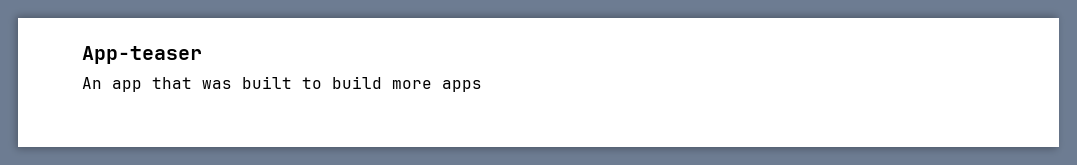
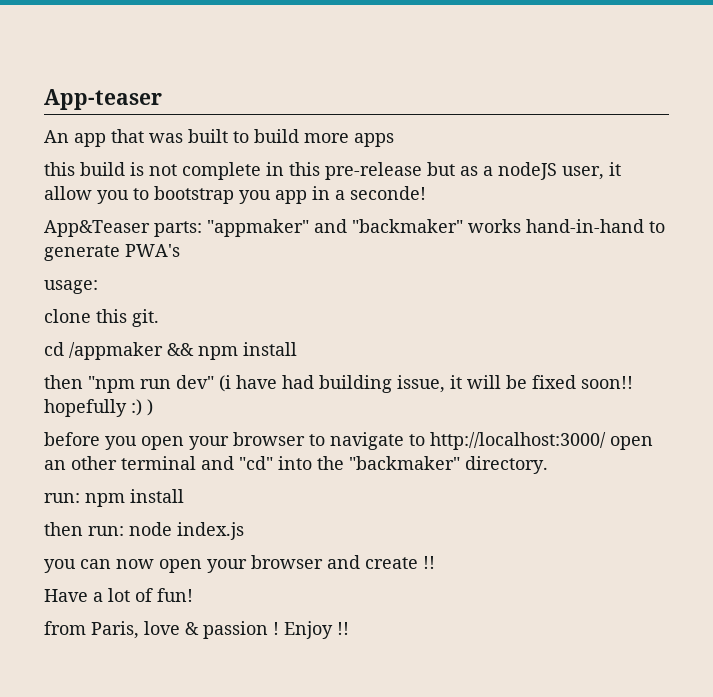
(482, 86) none -> [44,162,621,180] [44,186,426,204] [44,219,665,237] [44,244,180,261] [44,280,98,294] [44,309,159,327] [44,342,297,360] [44,375,633,393] [44,399,153,417] [44,432,653,450] [44,456,548,474] [44,489,184,507] [44,522,244,540] [44,555,435,573] [44,588,193,602] [44,621,349,639] // this build is not complete in this pre-release but as a nodeJS user, it allow you to bootstrap you app in a seconde! // App&Teaser parts: "appmaker" and "backmaker" works hand-in-hand to generate PWA's // usage: // clone this git. // cd /appmaker && npm install // then "npm run dev" (i have had building issue, it will be fixed soon!! hopefully :) ) // before you open your browser to navigate to http://localhost:3000/ open an other terminal and "cd" into the "backmaker" directory. // run: npm install // then run: node index.js // you can now open your browser and create !! // Have a lot of fun! // from Paris, love & passion ! Enjoy !!

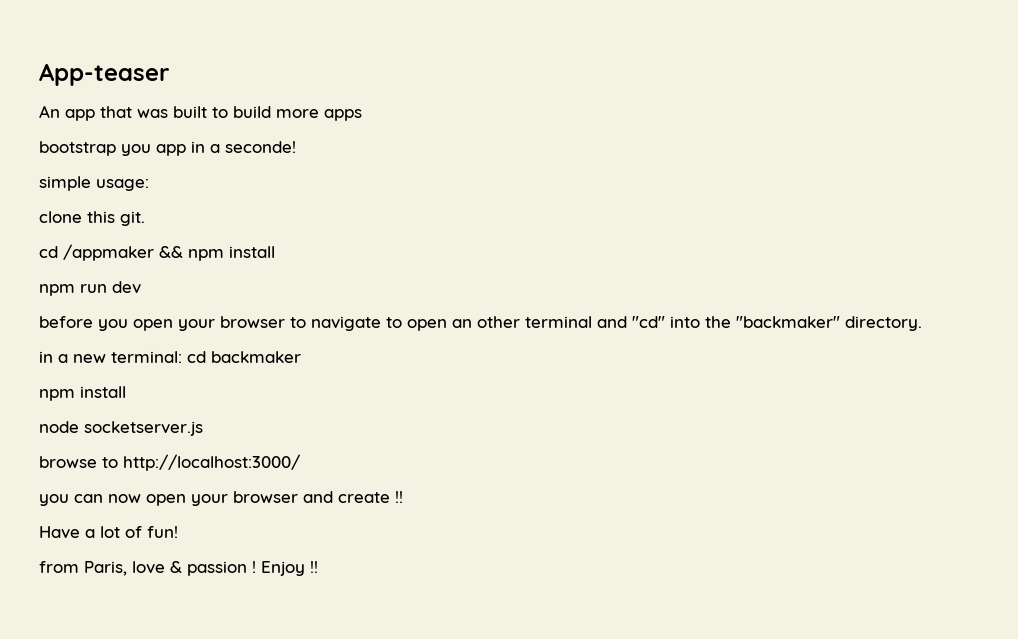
[44,162,621,180] [44,186,149,204] this build is not complete in this pre-release but as a nodeJS user, it allow you to -> (362, 115) none
[44,219,665,237] [44,244,180,261] App&Teaser parts: "appmaker" and "backmaker" works hand-in-hand to generate PWA's // -> [39,176,91,191] simple
[44,375,633,393] [44,399,153,417] then "npm run dev" (i have had building issue, it will be fixed soon!! hopefully :) ) -> [39,281,141,296] npm run dev
[430,432,606,450] http://localhost:3000/ -> (402, 322) none
[44,489,184,507] [44,522,244,540] run: npm install // then run: node index.js -> [39,351,301,363] [39,386,126,401] [39,421,203,436] [39,454,300,471] in a new terminal: cd backmaker // npm install // node socketserver.js // browse to http://localhost:3000/

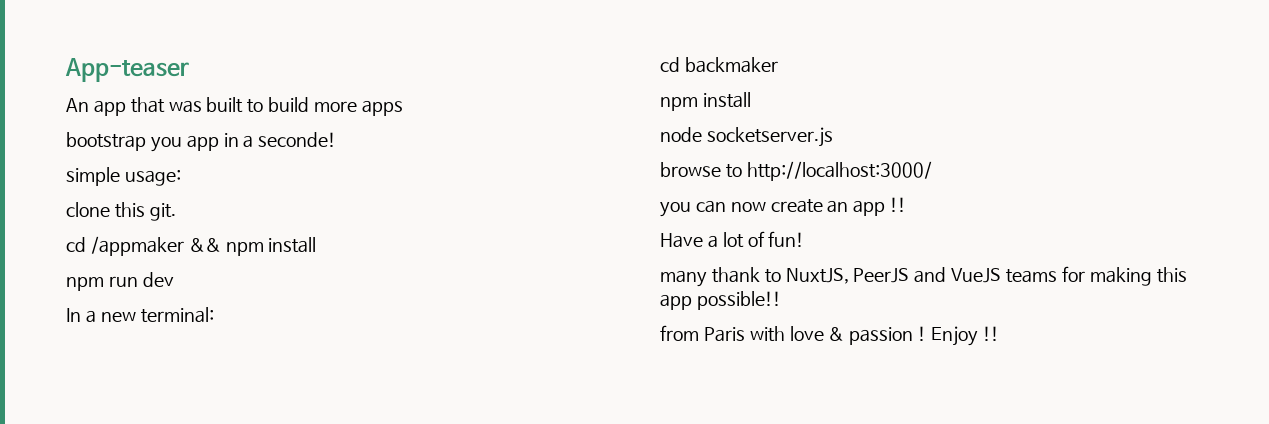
[39,316,922,331] [39,351,53,363] before you open your browser to navigate to open an other terminal and "cd" into the "backmaker" directory. // in -> [66,308,81,322] In
(182, 357) none -> (214, 315) //
[146,491,390,506] open your browser and create -> [770,199,886,216] create an app
(178, 532) none -> [660,266,1187,287] [660,291,781,310] // many thank to NuxtJS, PeerJS and VueJS teams for making this app possible!!
[84,561,127,576] Paris, -> [703,326,785,342] Paris with

